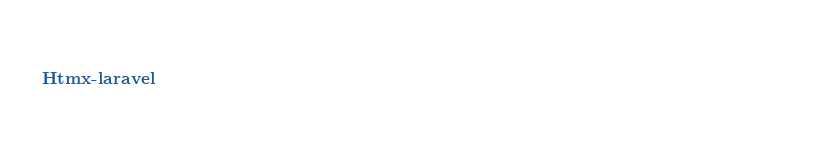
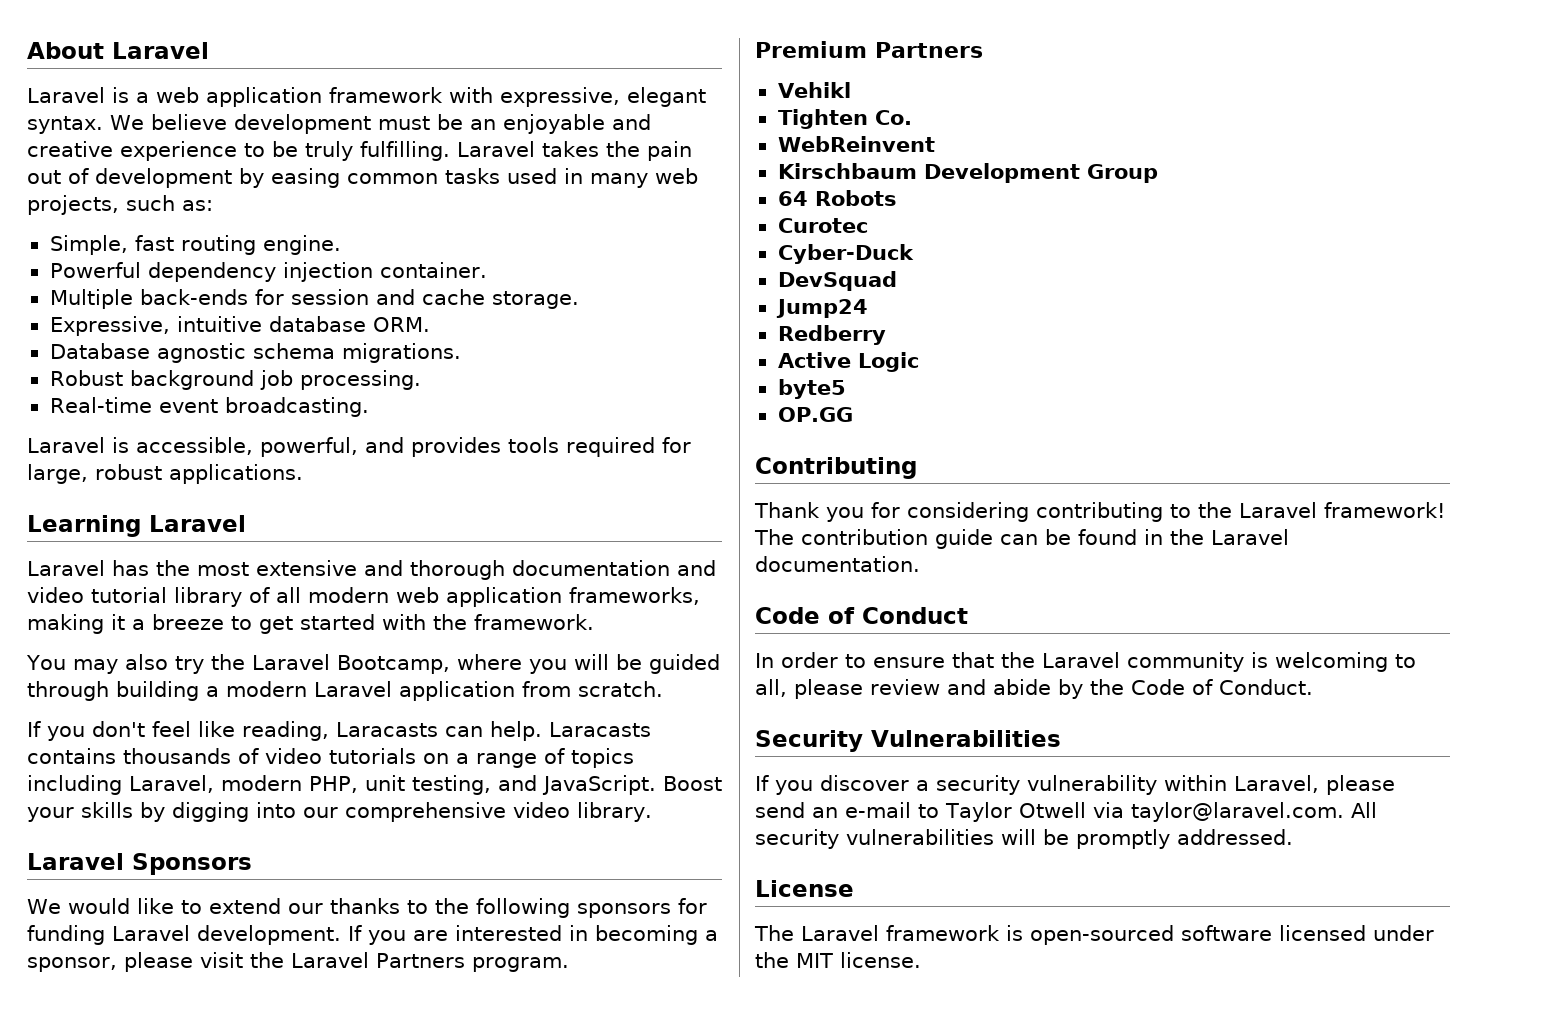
[42,72,155,85] Htmx-laravel -> [27,42,209,59] [27,87,706,107] [27,114,651,134] [27,141,692,161] [27,168,698,188] [27,195,213,215] [49,235,341,255] [49,262,487,282] [49,289,579,309] [49,316,430,336] [49,343,461,363] [49,370,421,390] [49,397,369,417] [27,437,691,457] [27,464,303,484] [27,515,246,537] [27,560,716,580] [27,587,700,607] [27,614,594,634] [26,654,720,674] [27,681,663,701] [27,721,651,741] [27,748,634,768] [27,775,722,795] [27,802,652,822] [27,853,252,875] [27,898,707,918] [27,925,718,945] [27,952,569,972] [755,41,983,58] [777,82,851,98] [777,109,912,129] [777,136,935,152] [777,163,1158,183] [777,190,897,206] [777,218,868,233] [777,244,914,264] [777,271,897,291] [775,299,868,318] [777,325,886,345] [777,352,919,372] [777,379,846,399] [777,407,853,422] [755,457,917,479] [754,502,1445,522] [754,529,1289,549] [755,556,920,572] [755,607,968,624] [755,652,1416,672] [755,679,1313,699] [755,730,1061,752] [755,775,1395,795] [755,802,1377,822] [755,829,1293,849] [755,880,854,897] [754,925,1434,945] [755,952,921,968] About Laravel // Laravel is a web application framework with expressive, elegant syntax. We believe development must be an enjoyable and creative experience to be truly fulfilling. Laravel takes the pain out of development by easing common tasks used in many web projects, such as: // Simple, fast routing engine. // Powerful dependency injection container. // Multiple back-ends for session and cache storage. // Expressive, intuitive database ORM. // Database agnostic schema migrations. // Robust background job processing. // Real-time event broadcasting. // Laravel is accessible, powerful, and provides tools required for large, robust applications. // Learning Laravel // Laravel has the most extensive and thorough documentation and video tutorial library of all modern web application frameworks, making it a breeze to get started with the framework. // You may also try the Laravel Bootcamp, where you will be guided through building a modern Laravel application from scratch. // If you don't feel like reading, Laracasts can help. Laracasts contains thousands of video tutorials on a range of topics including Laravel, modern PHP, unit testing, and JavaScript. Boost your skills by digging into our comprehensive video library. // Laravel Sponsors // We would like to extend our thanks to the following sponsors for funding Laravel development. If you are interested in becoming a sponsor, please visit the Laravel Partners program. // Premium Partners // Vehikl // Tighten Co. // WebReinvent // Kirschbaum Development Group // 64 Robots // Curotec // Cyber-Duck // DevSquad // Jump24 // Redberry // Active Logic // byte5 // OP.GG // Contributing // Thank you for considering contributing to the Laravel framework! The contribution guide can be found in the Laravel documentation. // Code of Conduct // In order to ensure that the Laravel community is welcoming to all, please review and abide by the Code of Conduct. // Security Vulnerabilities // If you discover a security vulnerability within Laravel, please send an e-mail to Taylor Otwell via taylor@laravel.com. All security vulnerabilities will be promptly addressed. // License // The Laravel framework is open-sourced software licensed under the MIT license.

